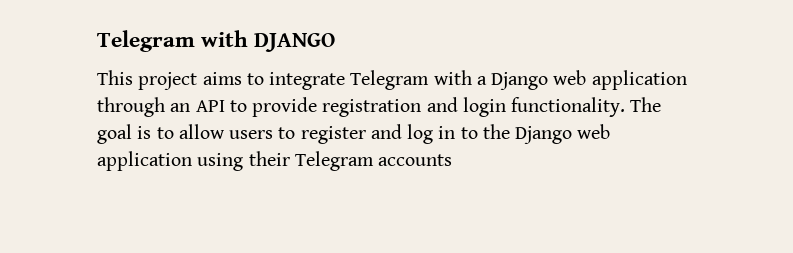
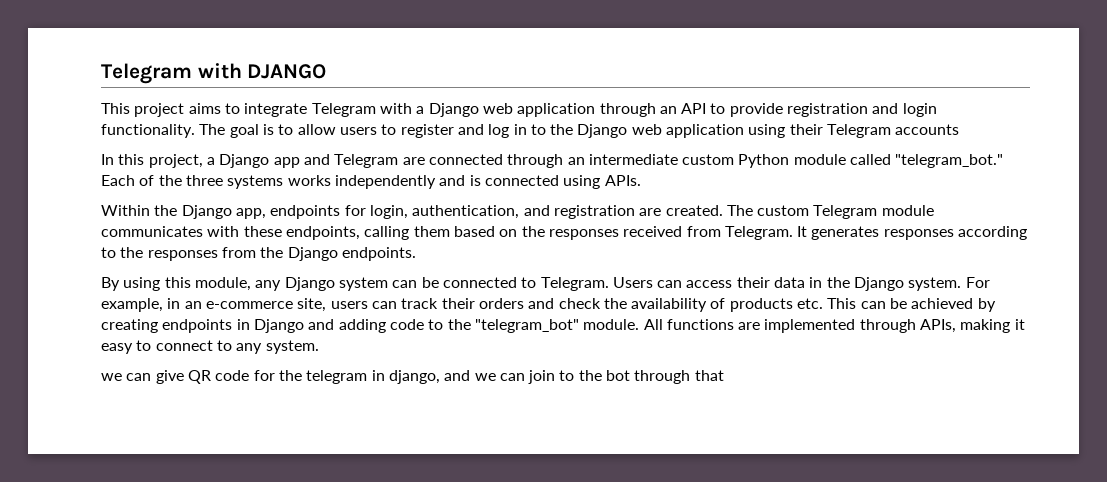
(453, 160) none -> [101,154,1004,168] [101,175,641,189] [101,205,934,219] [101,226,1028,240] [101,247,416,261] [101,277,990,291] [101,298,996,312] [101,319,1025,333] [101,340,319,354] [101,370,724,384] // In this project, a Django app and Telegram are connected through an intermediate custom Python module called "telegram_bot." Each of the three systems works independently and is connected using APIs. // Within the Django app, endpoints for login, authentication, and registration are created. The custom Telegram module communicates with these endpoints, calling them based on the responses received from Telegram. It generates responses according to the responses from the Django endpoints. // By using this module, any Django system can be connected to Telegram. Users can access their data in the Django system. For example, in an e-commerce site, users can track their orders and check the availability of products etc. This can be achieved by creating endpoints in Django and adding code to the "telegram_bot" module. All functions are implemented through APIs, making it easy to connect to any system. // we can give QR code for the telegram in django, and we can join to the bot through that

